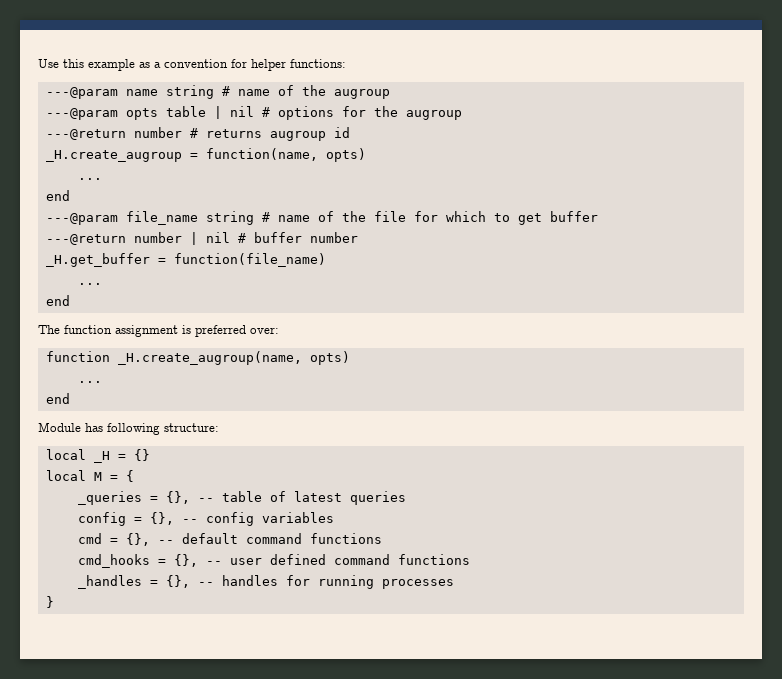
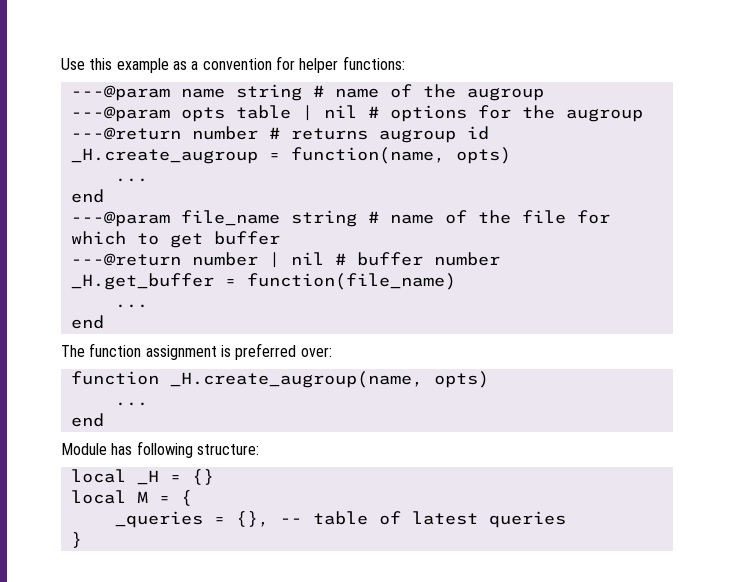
[77,512,334,526] [77,533,382,546] [77,554,470,568] [77,575,454,589] // config = {}, -- config variables // cmd = {}, -- default command functions // cmd_hooks = {}, -- user defined command functions // _handles = {}, -- handles for running processes -> (566, 519) none

